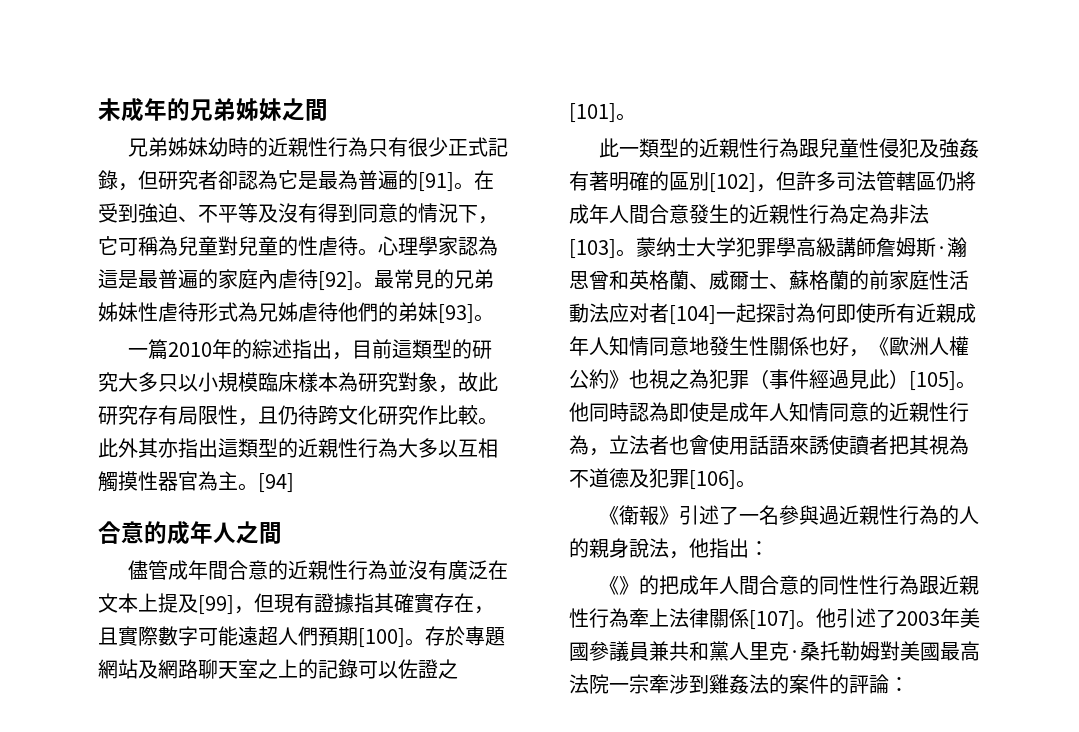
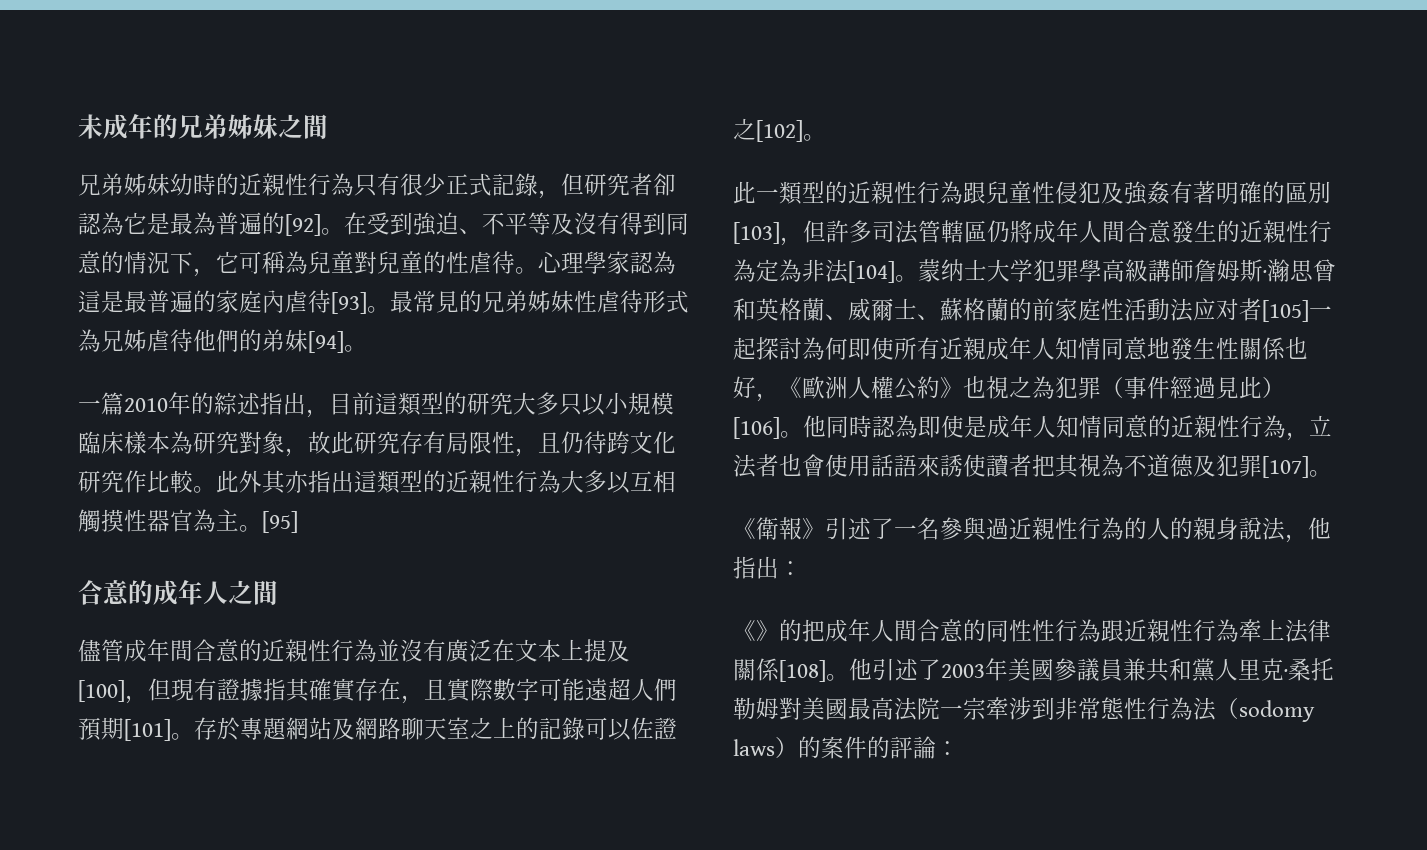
[418,172,454,192] [91] -> [285,214,321,236] [92]
[318,271,354,291] [92] -> [331,292,367,314] [93]
[438,304,474,324] [93] -> [308,331,344,353] [94]
[258,473,294,493] [94] -> [262,511,298,533] [95]
[198,595,234,615] [99] -> [78,680,125,702] [100]
[358,628,405,648] [100] -> [124,719,171,741] [101]
[569,103,616,123] [101] -> [756,120,803,142] [102]
[709,173,756,193] [102] -> [733,222,780,244] [103]
[569,239,616,259] [103] -> [848,261,895,283] [104]
[669,305,716,325] [104] -> [1262,300,1309,322] [105]
[909,371,956,391] [105] -> [733,417,780,439] [106]
[689,470,736,490] [106] -> [1262,456,1309,478] [107]
[749,610,796,630] [107] -> [779,660,826,682] [108]
[709,674,769,694] 雞姦法 -> [1055,697,1315,722] [733,736,798,758] 非常態性行為法（sodomy laws）

